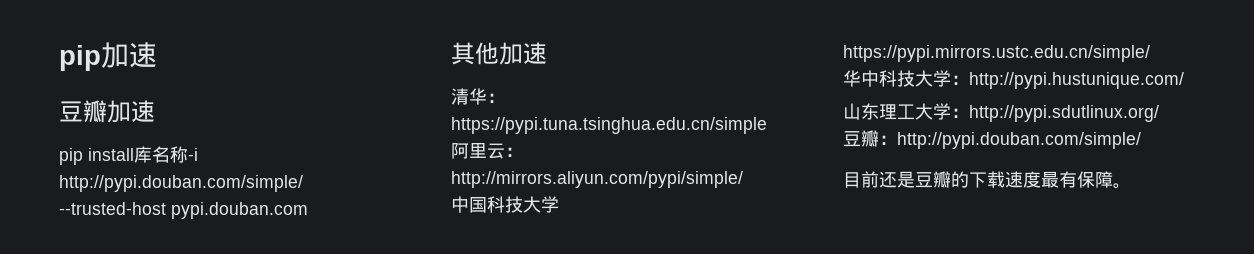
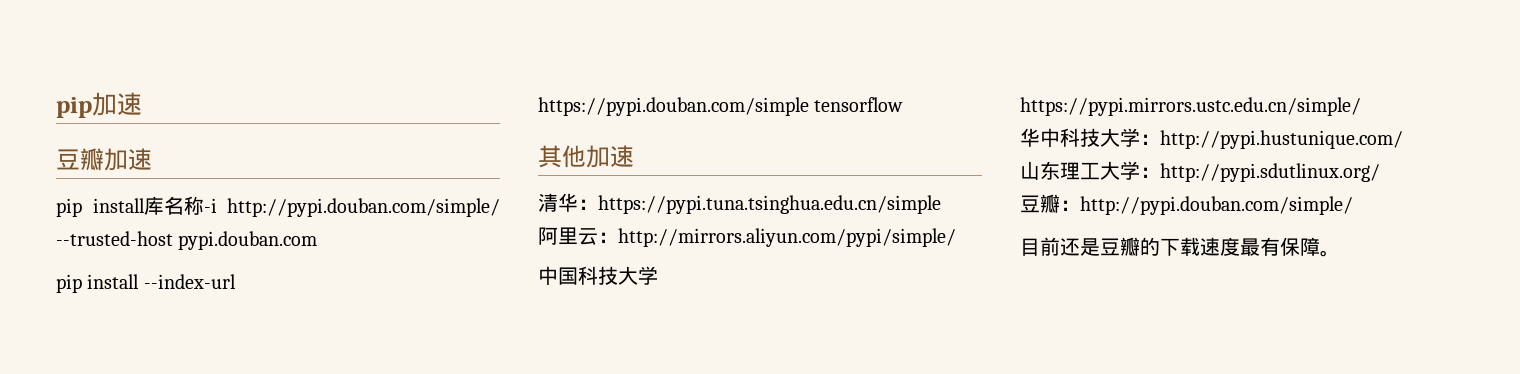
(308, 210) none -> [56,274,236,293] [538,97,904,116] // pip install --index-url https://pypi.douban.com/simple tensorflow

